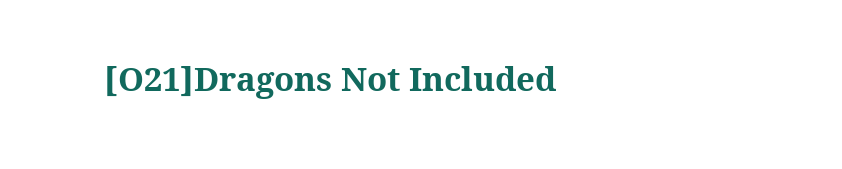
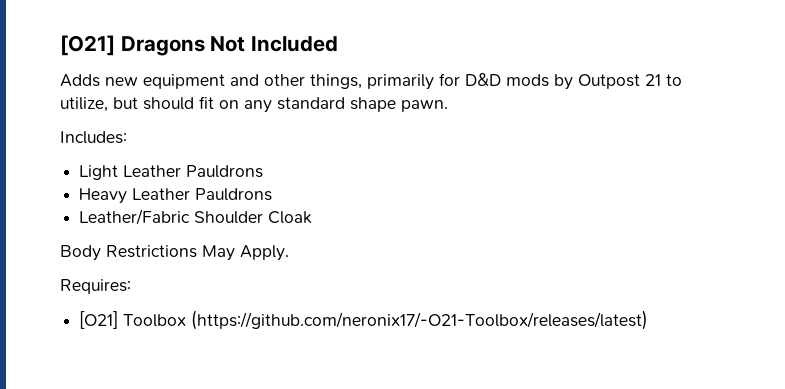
[104,66,332,99] [O21]Dragons -> [60,35,205,56] [O21] Dragons
(556, 78) none -> [60,73,682,90] [60,96,448,113] [60,131,127,144] [79,165,264,180] [79,188,273,204] [79,209,313,225] [60,245,289,261] [60,279,131,294] [79,310,649,330] // Adds new equipment and other things, primarily for D&D mods by Outpost 21 to utilize, but should fit on any standard shape pawn. // Includes: // Light Leather Pauldrons // Heavy Leather Pauldrons // Leather/Fabric Shoulder Cloak // Body Restrictions May Apply. // Requires: // [O21] Toolbox (https://github.com/neronix17/-O21-Toolbox/releases/latest)

